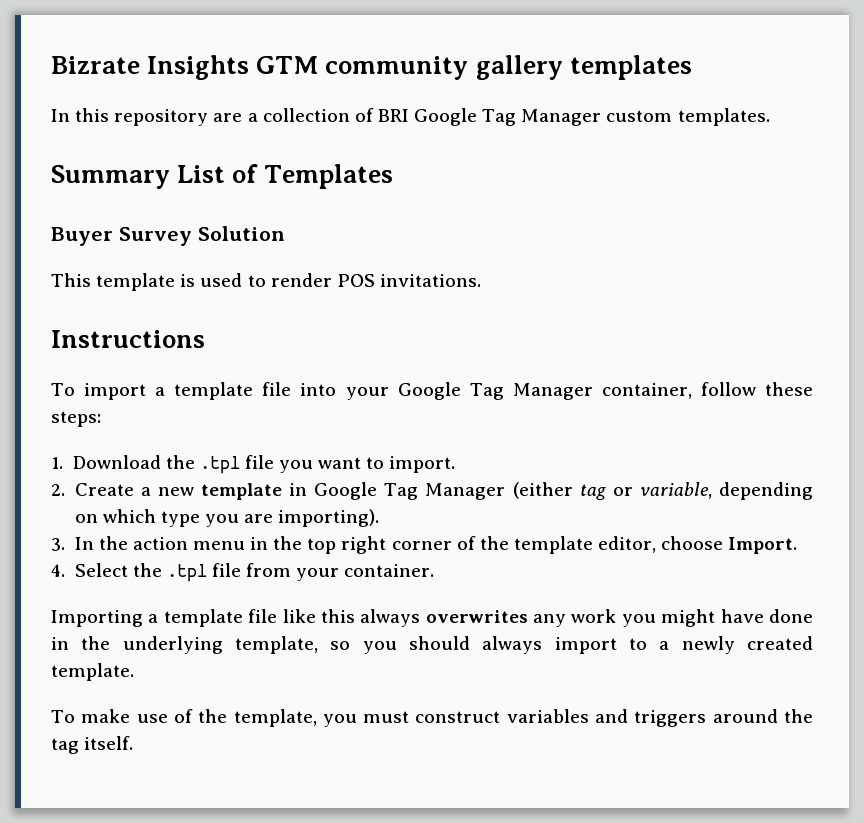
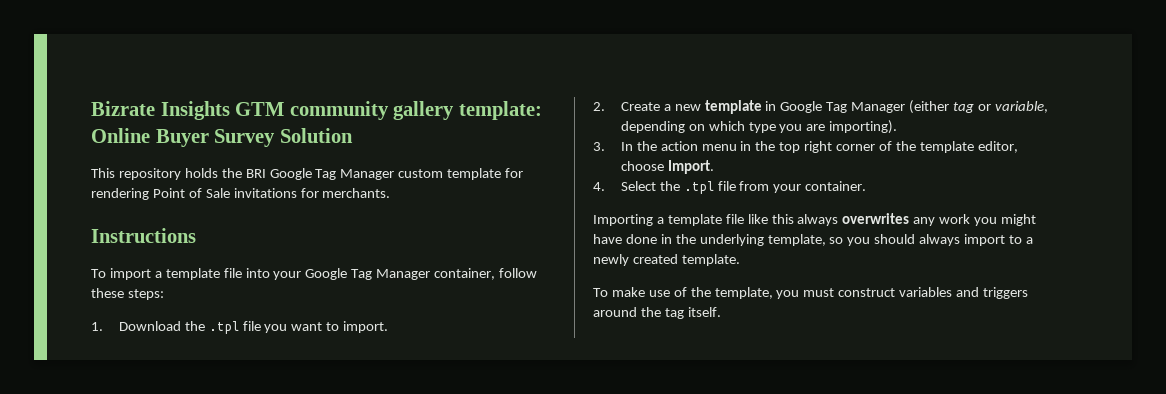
[569,55,692,80] [51,108,374,126] templates // In this repository are a collection of -> [458,101,542,120] [91,128,353,147] [91,168,242,180] template: Online Buyer Survey Solution // This repository holds the
[677,108,770,126] [51,164,394,189] [51,226,285,246] [51,273,481,291] templates. // Summary List of Templates // Buyer Survey Solution // This template is used to render POS invitations. -> [447,168,524,180] [91,188,391,200] template for rendering Point of Sale invitations for merchants.

